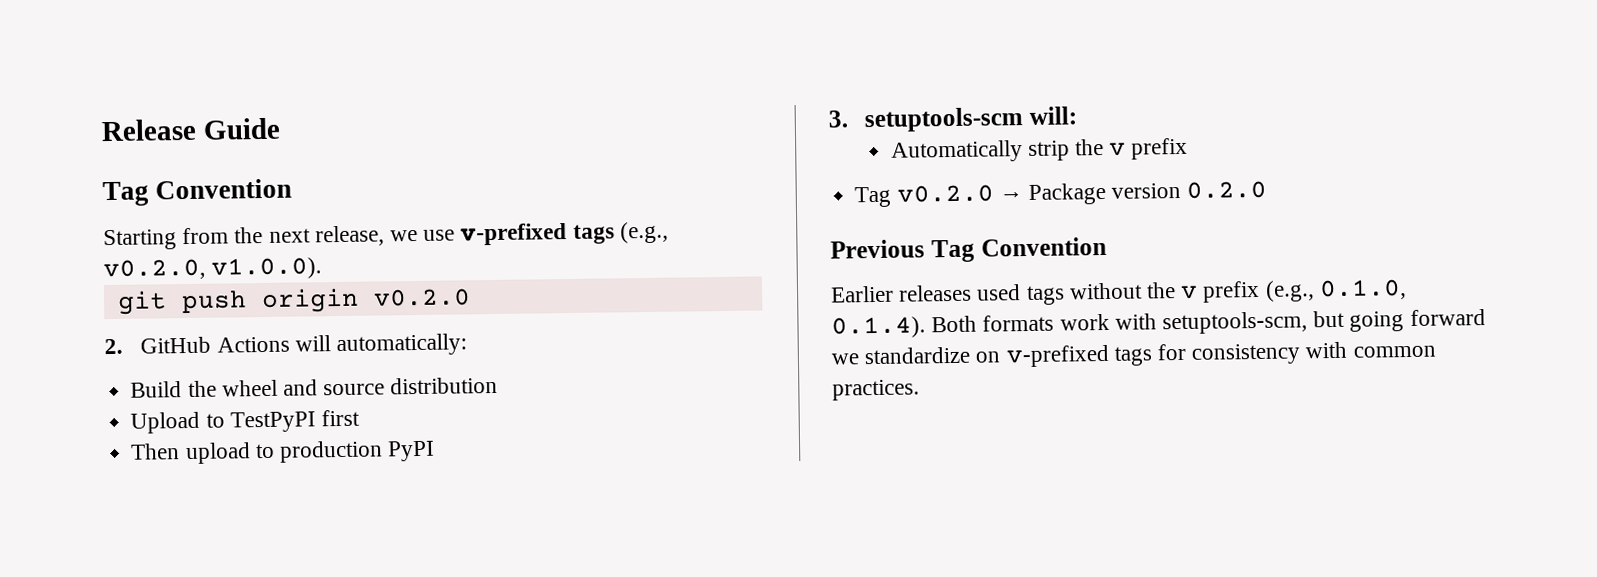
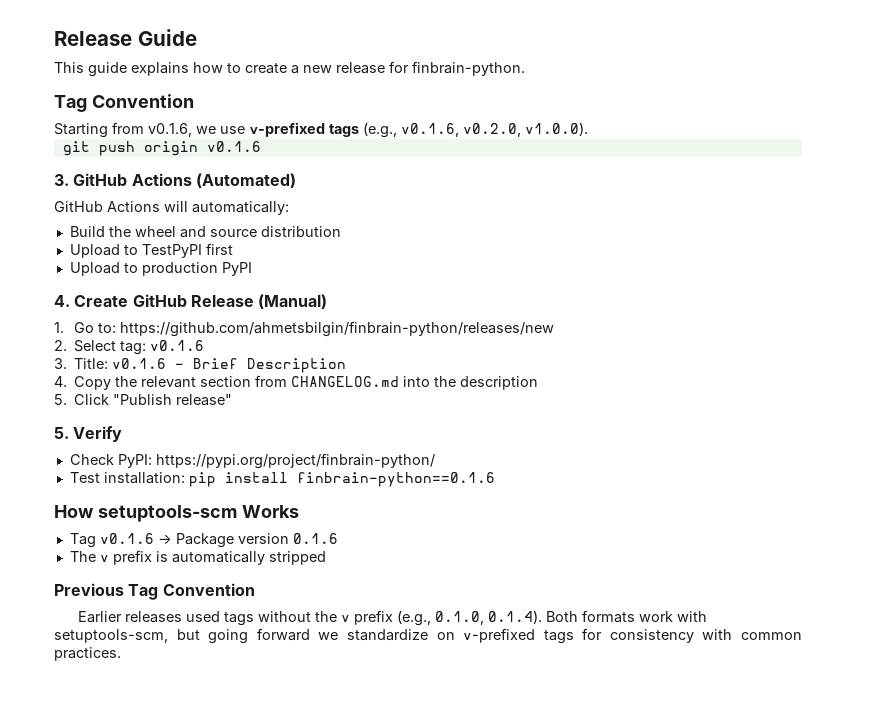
(280, 128) none -> [54,61,525,77] // This guide explains how to create a new release for finbrain-python.
[234,225,385,247] the next release, -> [148,123,192,137] v0.1.6,
(669, 232) none -> [401,123,459,137] v0.1.6,
[372,288,471,307] [104,338,123,355] v0.2.0 // 2. -> [206,141,261,152] [54,173,296,188] v0.1.6 // 3. GitHub Actions (Automated) //
[130,442,251,465] Then upload -> [69,262,120,276] Upload
[828,106,1078,133] [890,137,1189,163] [854,184,994,208] 3. setuptools-scm will: // Automatically strip the v prefix // Tag v0.2.0 -> [54,294,328,309] [54,321,554,337] [54,340,205,355] [54,358,347,373] [54,375,539,390] [54,394,233,406] [54,426,123,442] [69,453,435,469] [69,472,495,487] [54,505,299,522] [69,533,154,548] 4. Create GitHub Release (Manual) // 1. Go to: https://github.com/ahmetsbilgin/finbrain-python/releases/new // 2. Select tag: v0.1.6 // 3. Title: v0.1.6 - Brief Description // 4. Copy the relevant section from CHANGELOG.md into the description // 5. Click "Publish release" // 5. Verify // Check PyPI: https://pypi.org/project/finbrain-python/ // Test installation: pip install finbrain-python==0.1.6 // How setuptools-scm Works // Tag v0.1.6
[1186,180,1268,199] 0.2.0 -> [292,533,338,544] [69,550,326,565] 0.1.6 // The v prefix is automatically stripped

